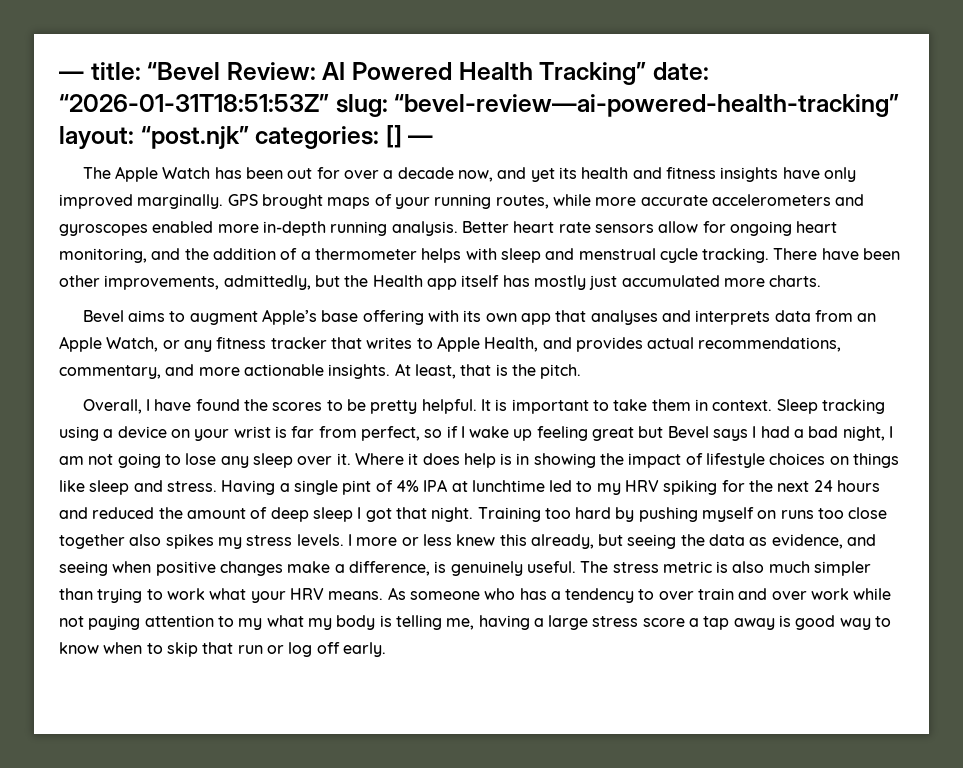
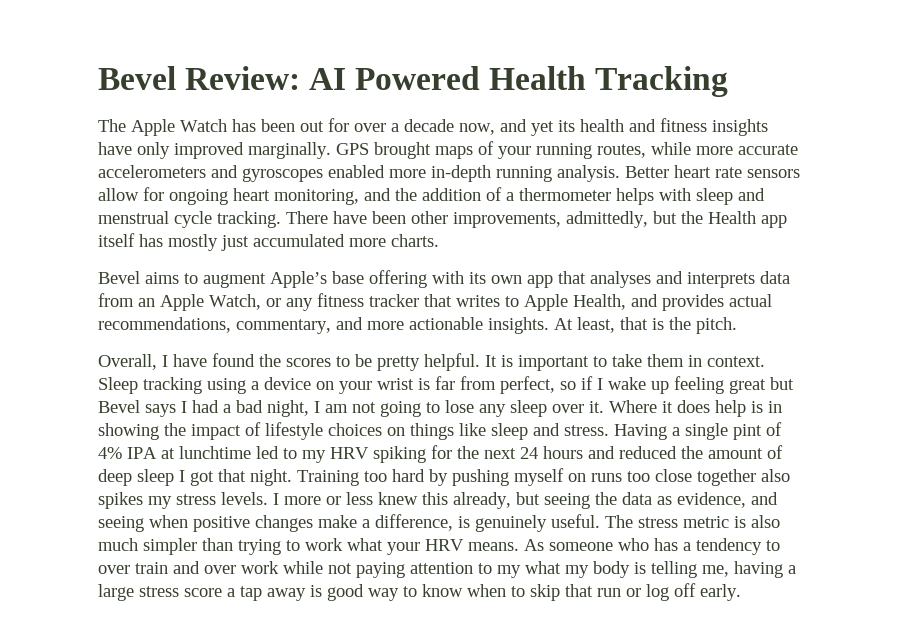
[59,62,221,80] — title: “Bevel -> [98,66,176,90] Bevel
[539,62,709,85] [59,94,900,117] [59,125,434,149] Tracking” date: “2026-01-31T18:51:53Z” slug: “bevel-review—ai-powered-health-tracking” layout: “post.njk” categories: [] — -> [595,66,729,97] Tracking

